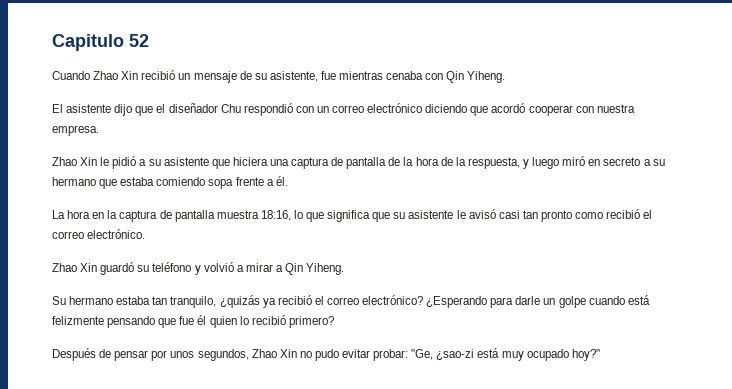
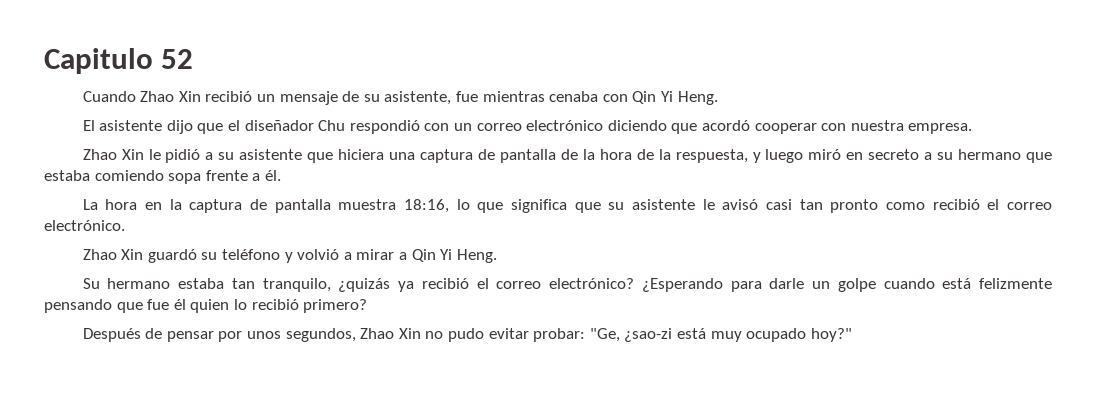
[467,71,506,83] Yiheng. -> [660,91,718,105] Yi Heng.
[306,263,345,275] Yiheng. -> [440,249,497,263] Yi Heng.

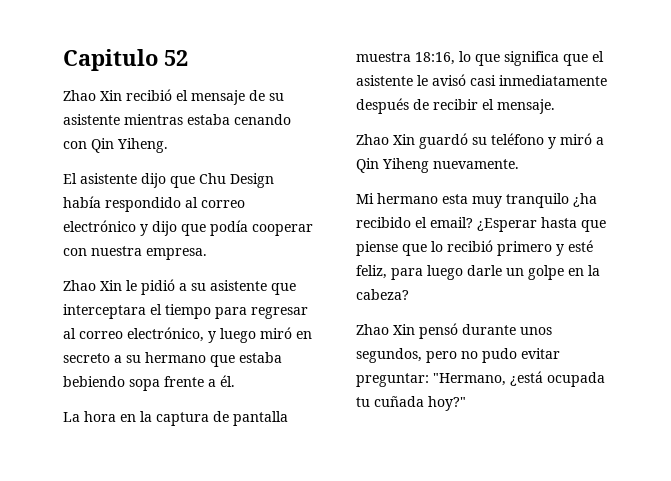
[82,91,136,102] Cuando -> (188, 58) none
[257,94,276,102] un -> [176,90,188,101] el
[384,91,718,105] [82,120,750,134] asistente, fue mientras cenaba con Qin Yi Heng. // El asistente dijo que el diseñador Chu respondió con un correo electrónico diciendo que acordó -> [63,114,291,125] [63,138,168,153] [63,173,274,188] [63,196,245,212] [63,220,248,236] asistente mientras estaba cenando con Qin Yiheng. // El asistente dijo que Chu Design había respondido al correo electrónico y dijo que podía
[338,149,748,163] hiciera una captura de pantalla de la hora de la respuesta, -> [63,304,308,319] [63,327,204,342] interceptara el tiempo para regresar al correo electrónico,
[94,170,164,181] comiendo -> [63,376,125,387] bebiendo
[608,202,625,210] su -> [592,51,604,62] el
[799,199,1053,213] [44,220,125,231] tan pronto como recibió el correo electrónico. -> [499,75,607,86] [356,98,555,114] inmediatamente después de recibir el mensaje.
[297,249,497,263] [82,278,1052,292] [44,299,368,313] [82,328,807,342] volvió a mirar a Qin Yi Heng. // Su hermano estaba tan tranquilo, ¿quizás ya recibió el correo electrónico? ¿Esperando para darle un golpe cuando está felizmente pensando que fue él quien lo recibió primero? // Después de pensar por unos segundos, Zhao Xin no pudo evitar probar: "Ge, ¿sao-zi está muy ocupado -> [560,133,604,145] [356,158,519,173] [356,193,597,208] [356,217,606,232] [356,240,593,256] [356,265,600,280] [356,289,409,300] [356,323,552,339] [356,348,560,363] [356,371,605,387] [356,396,424,407] miró a Qin Yiheng nuevamente. // Mi hermano esta muy tranquilo ¿ha recibido el email? ¿Esperar hasta que piense que lo recibió primero y esté feliz, para luego darle un golpe en la cabeza? // Zhao Xin pensó durante unos segundos, pero no pudo evitar preguntar: "Hermano, ¿está ocupada tu cuñada

